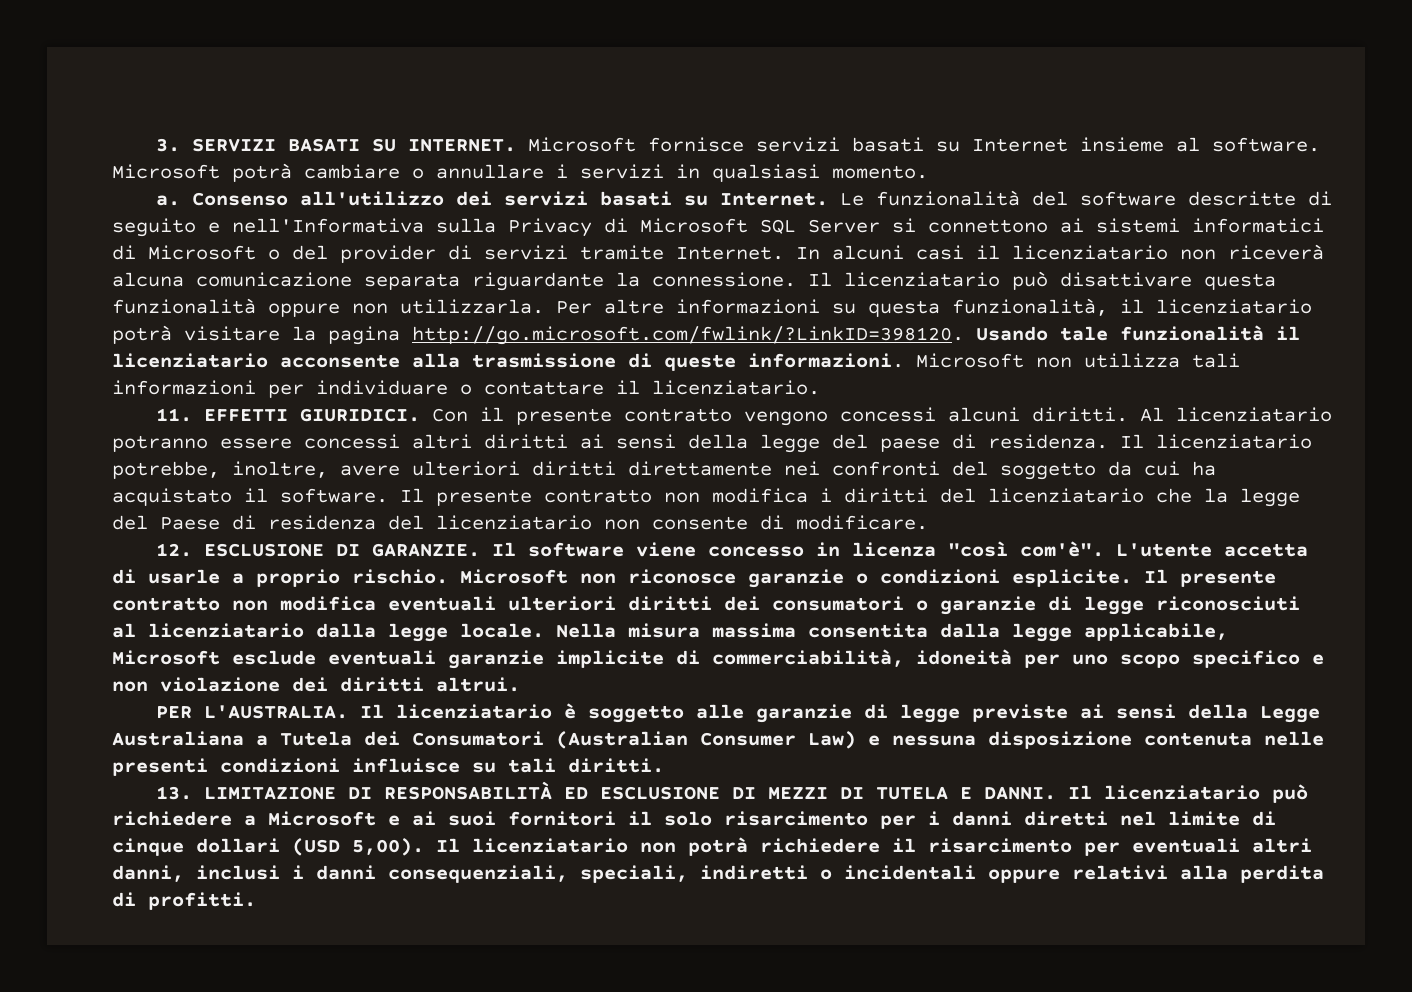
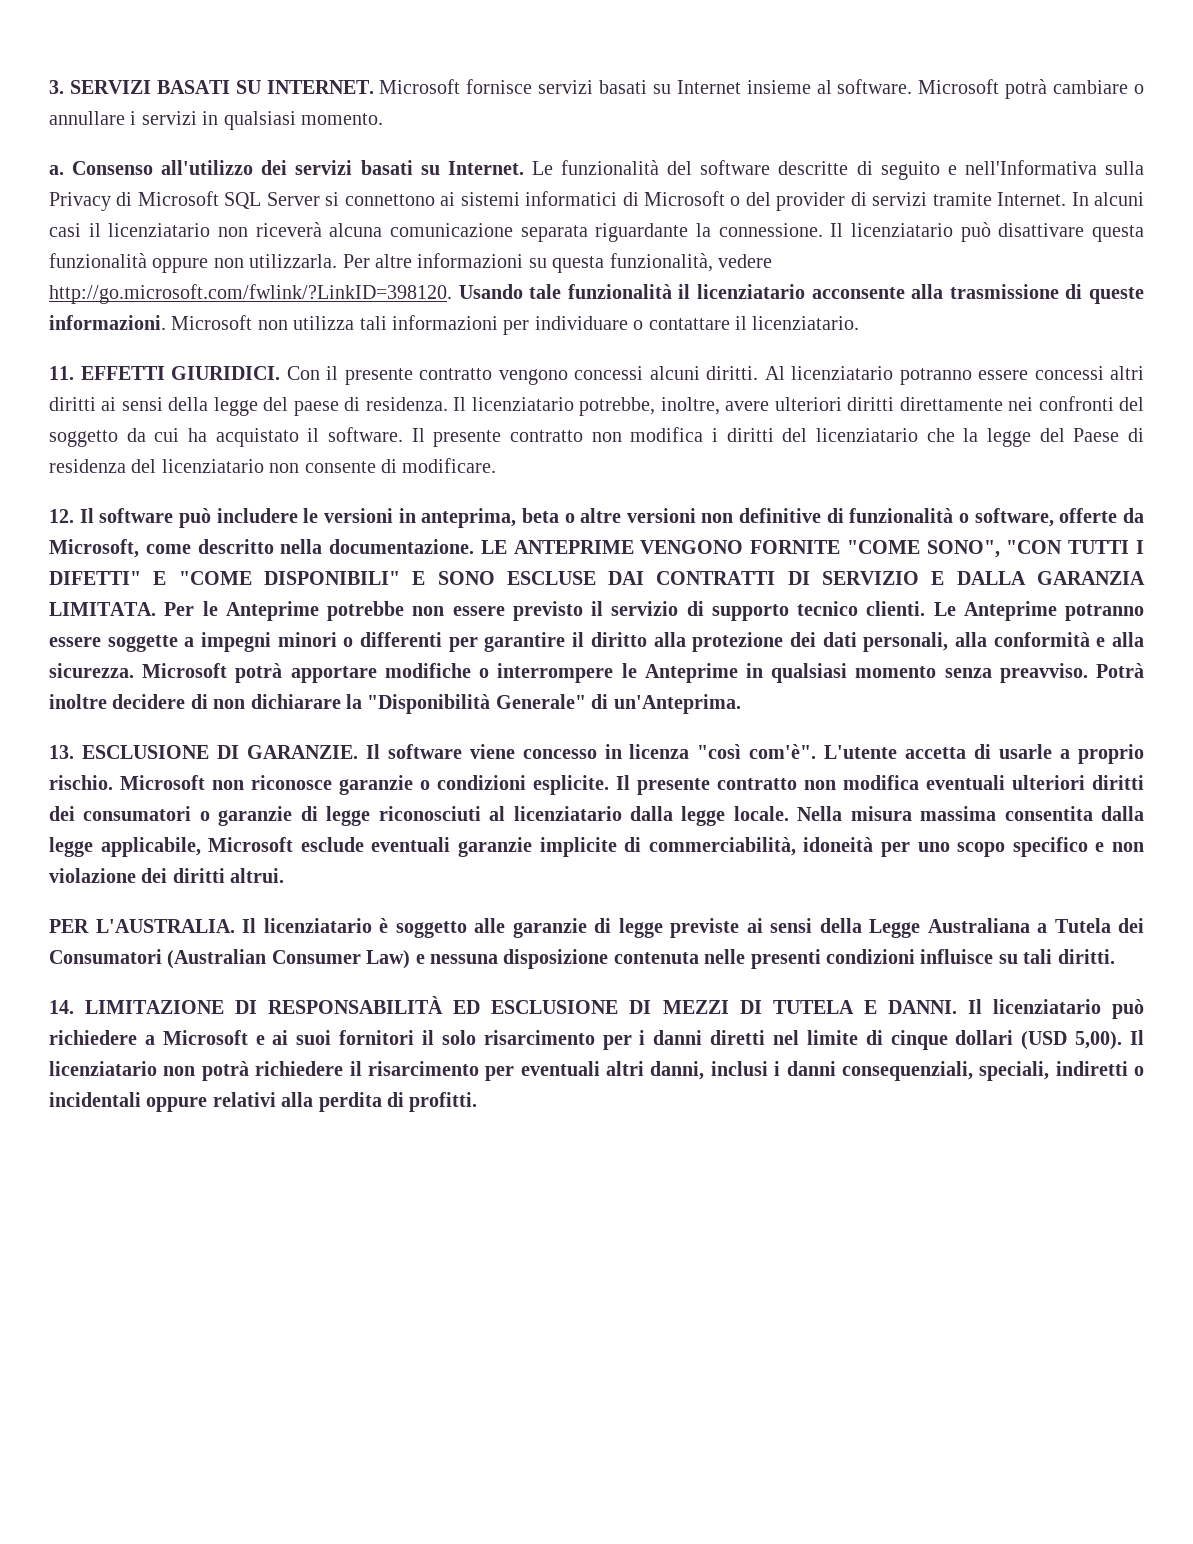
[1120,299,1312,314] [112,325,400,345] il licenziatario potrà visitare la pagina -> [717,254,772,268] vedere
(192, 550) none -> [79,508,1144,528] [49,539,1144,558] [49,571,1145,585] [49,601,1144,621] [49,632,1145,652] [49,663,1144,683] [49,694,741,714] [49,745,74,759] Il software può includere le versioni in anteprima, beta o altre versioni non definitive di funzionalità o software, offerte da Microsoft, come descritto nella documentazione. LE ANTEPRIME VENGONO FORNITE "COME SONO", "CON TUTTI I DIFETTI" E "COME DISPONIBILI" E SONO ESCLUSE DAI CONTRATTI DI SERVIZIO E DALLA GARANZIA LIMITATA. Per le Anteprime potrebbe non essere previsto il servizio di supporto tecnico clienti. Le Anteprime potranno essere soggette a impegni minori o differenti per garantire il diritto alla protezione dei dati personali, alla conformità e alla sicurezza. Microsoft potrà apportare modifiche o interrompere le Anteprime in qualsiasi momento senza preavviso. Potrà inoltre decidere di non dichiarare la "Disponibilità Generale" di un'Anteprima. // 13.
[155,786,192,800] 13. -> [49,1000,74,1014] 14.

